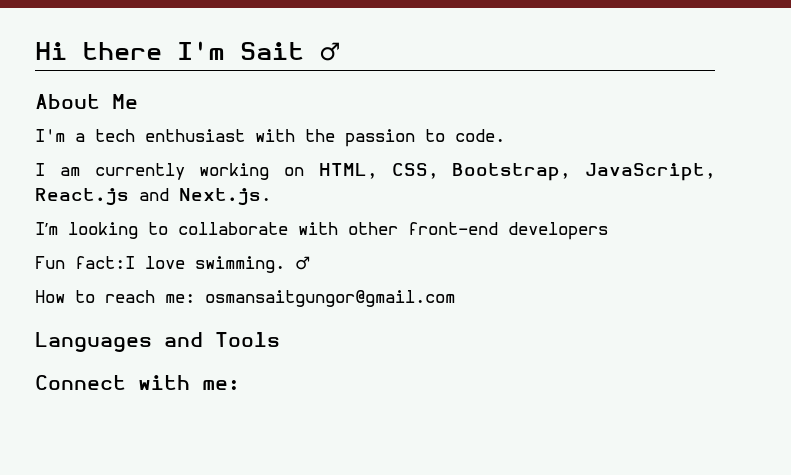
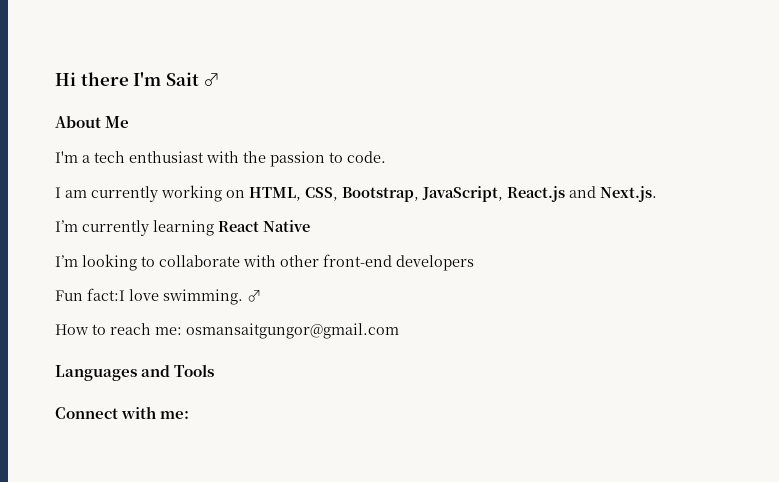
(271, 197) none -> [55,220,310,236] // I’m currently learning React Native

